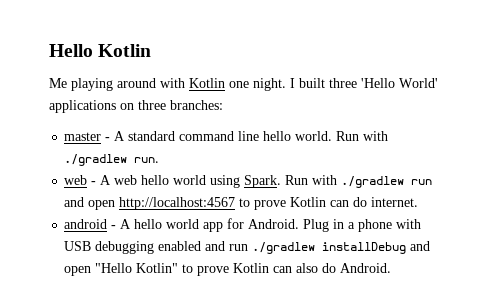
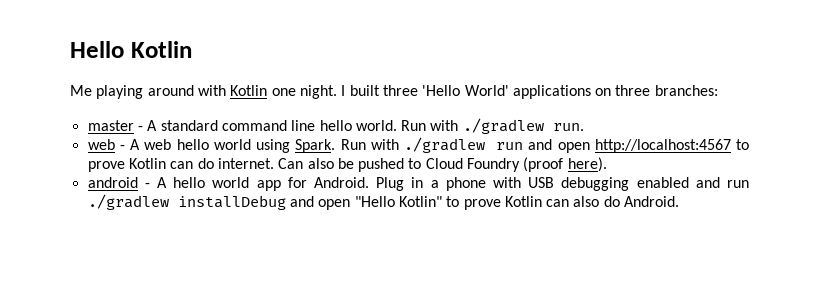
(419, 202) none -> [278,157,607,172] Can also be pushed to Cloud Foundry (proof here).

